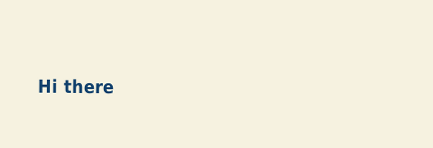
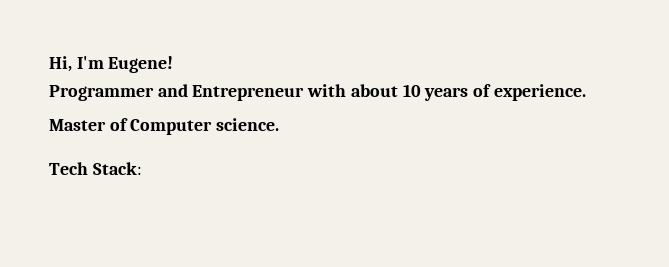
[37,78,114,95] Hi there -> [49,56,174,73] [49,84,586,101] [49,118,280,135] [49,162,142,175] Hi, I'm Eugene! // Programmer and Entrepreneur with about 10 years of experience. // Master of Computer science. // Tech Stack:

